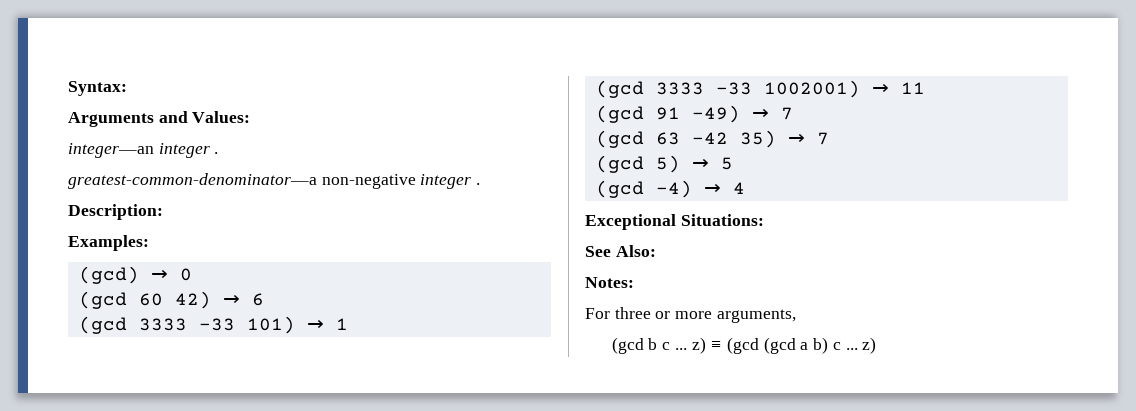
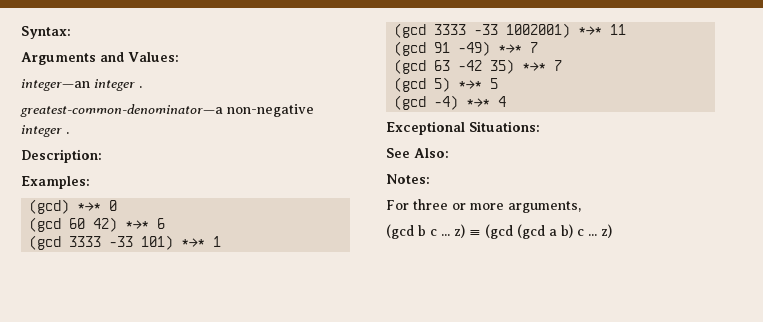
[150,270,168,280] → -> [77,202,102,211] *→*
[222,295,240,305] → -> [125,220,150,229] *→*
[306,320,324,330] → -> [181,238,206,247] *→*
[871,84,889,94] → -> [578,26,603,35] *→*
[751,109,769,119] → -> [498,44,523,53] *→*
[787,134,805,144] → -> [522,62,547,71] *→*
[691,159,709,169] → -> [458,80,483,89] *→*
[703,184,721,194] → -> [466,98,491,107] *→*

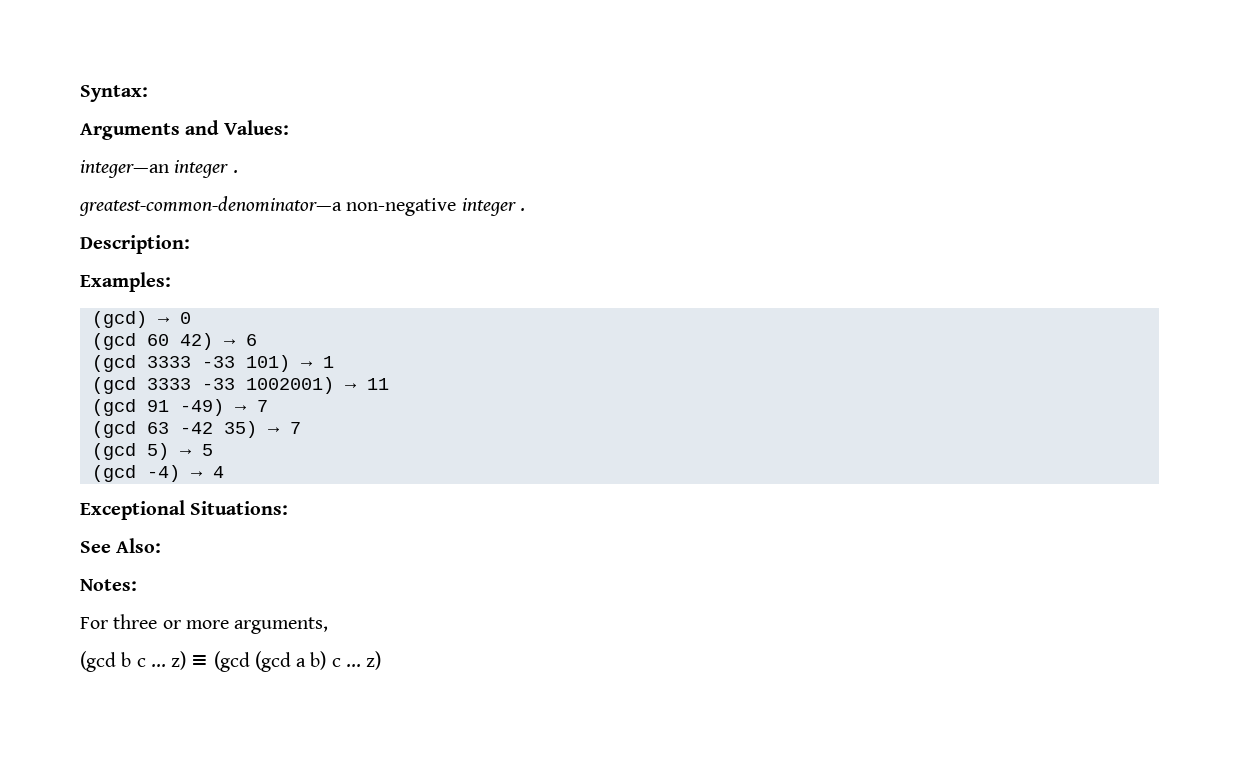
[77,202,102,211] *→* -> [157,317,170,324] →
[125,220,150,229] *→* -> [223,339,236,346] →
[181,238,206,247] *→* -> [300,361,313,368] →
[578,26,603,35] *→* -> [344,383,357,390] →
[498,44,523,53] *→* -> [234,405,247,412] →
[522,62,547,71] *→* -> [267,427,280,434] →
[458,80,483,89] *→* -> [179,449,192,456] →
[466,98,491,107] *→* -> [190,471,203,478] →

